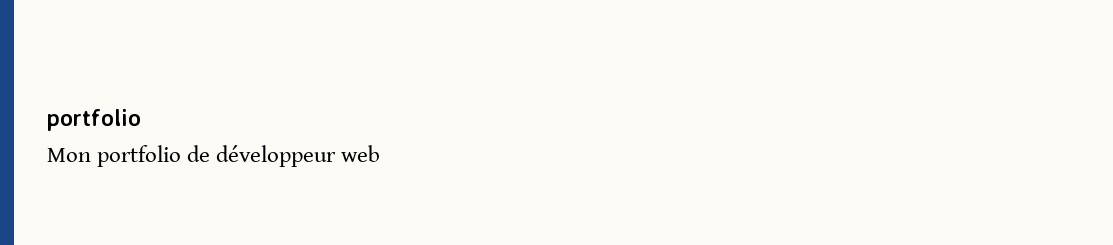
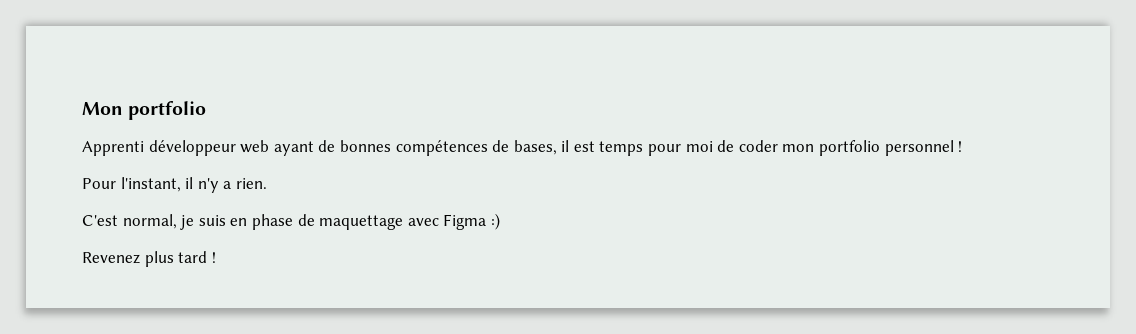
(47, 120) none -> [82,102,123,115] Mon
[47,145,381,167] Mon portfolio de développeur web -> [82,140,963,156] [82,177,267,193] [82,213,500,230] [82,251,216,267] Apprenti développeur web ayant de bonnes compétences de bases, il est temps pour moi de coder mon portfolio personnel ! // Pour l'instant, il n'y a rien. // C'est normal, je suis en phase de maquettage avec Figma :) // Revenez plus tard !

